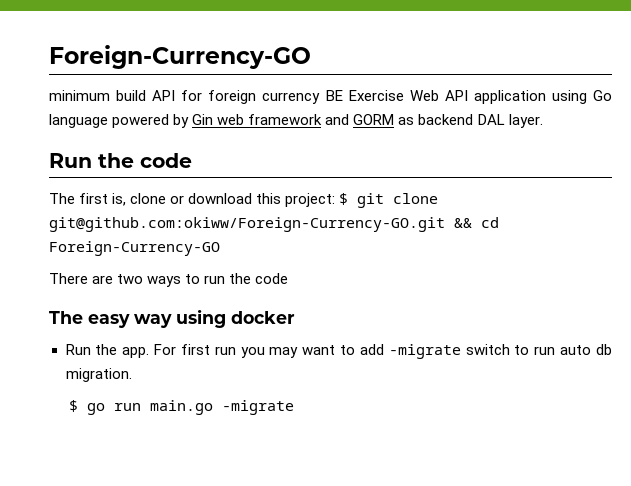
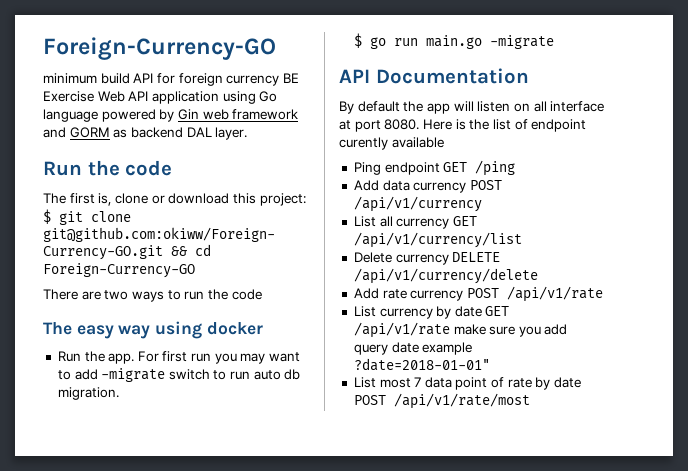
(294, 407) none -> [339,68,529,84] [339,101,605,114] [339,119,587,132] [339,137,444,150] [353,160,516,176] [353,180,502,193] [353,196,482,212] [353,216,477,229] [353,232,522,248] [353,252,501,265] [353,268,538,284] [353,286,603,302] [353,306,510,319] [353,322,568,338] [353,342,473,355] [353,358,490,371] [353,377,582,390] [353,393,530,409] // API Documentation // By default the app will listen on all interface at port 8080. Here is the list of endpoint curently available // Ping endpoint GET /ping // Add data currency POST /api/v1/currency // List all currency GET /api/v1/currency/list // Delete currency DELETE /api/v1/currency/delete // Add rate currency POST /api/v1/rate // List currency by date GET /api/v1/rate make sure you add query date example ?date=2018-01-01" // List most 7 data point of rate by date POST /api/v1/rate/most

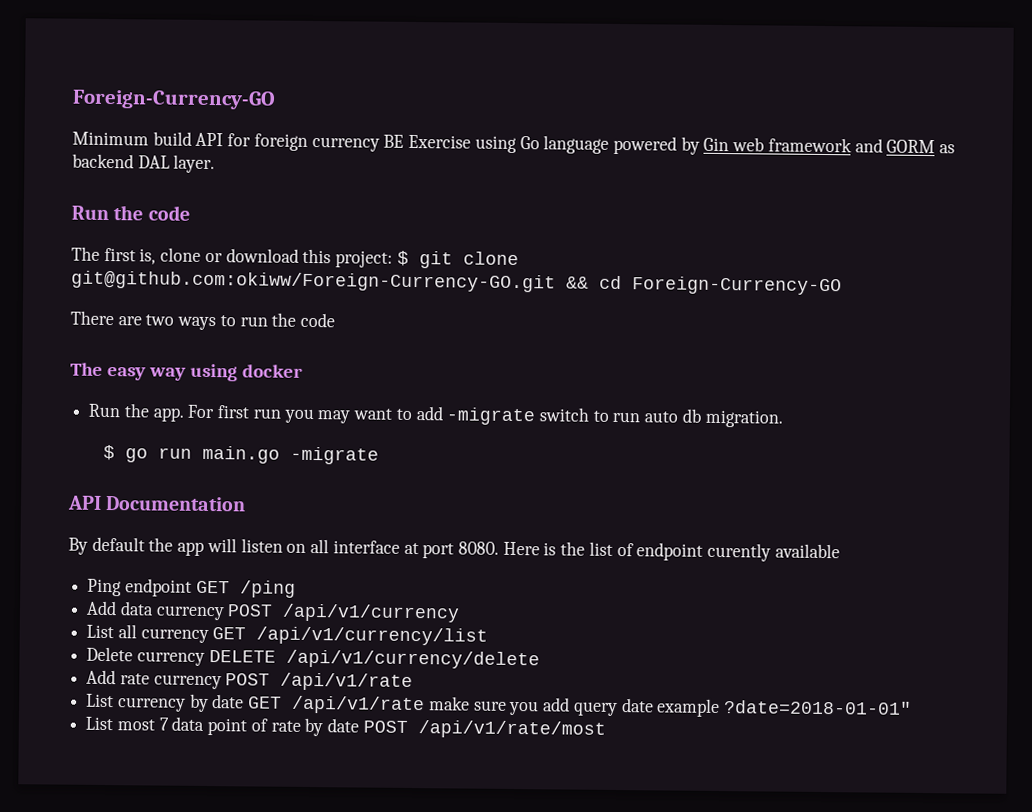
[43,37,276,60] [43,73,97,84] Foreign-Currency-GO // minimum -> [72,89,276,110] [72,131,149,146] Foreign-Currency-GO // Minimum
[97,91,219,104] Web API application -> (472, 141) none

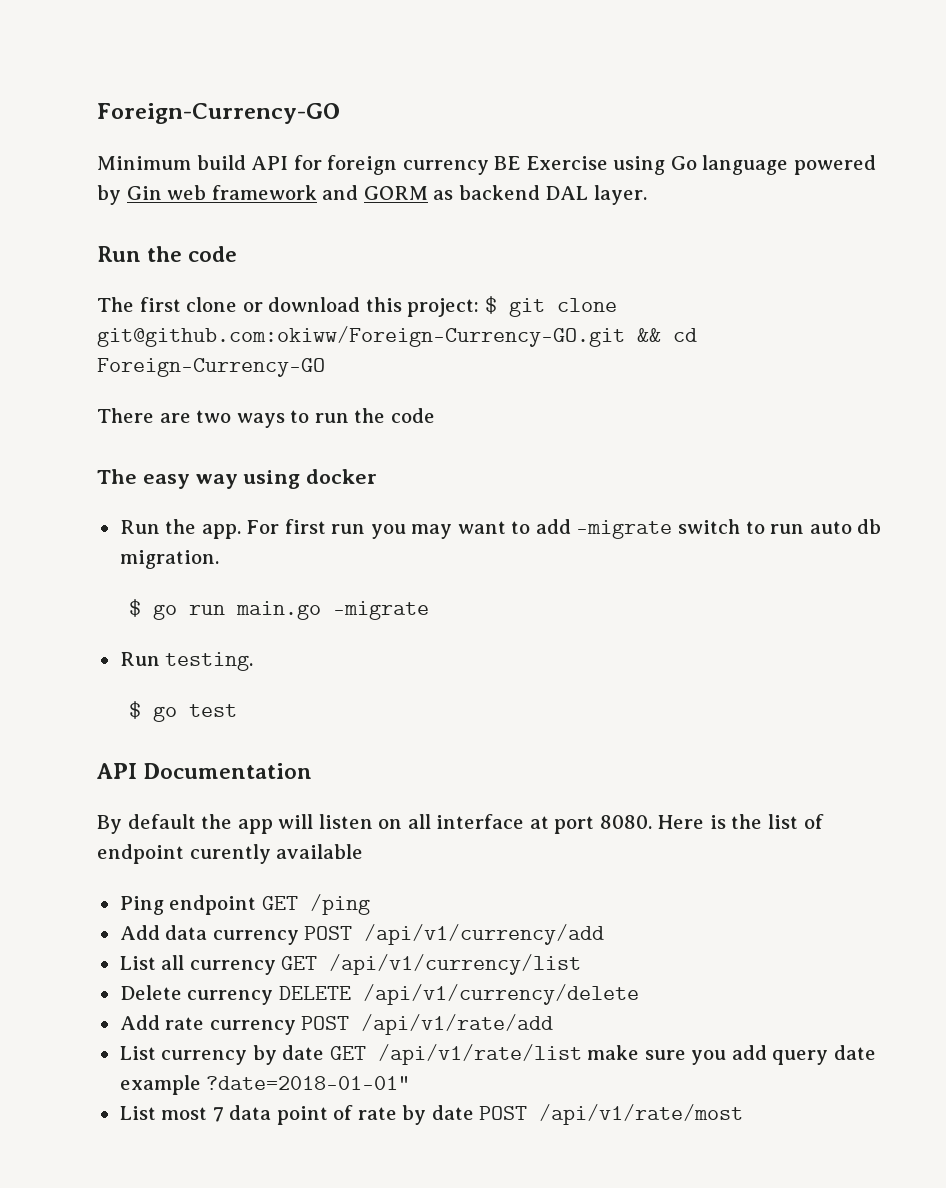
[139,248,157,265] is, -> (181, 304) none
(379, 455) none -> [119,652,254,671] [128,701,237,722] // Run testing. // $ go test
[282,603,461,623] /api/v1/currency -> [364,924,605,945] /api/v1/currency/add
[280,672,414,692] /api/v1/rate -> [361,1014,554,1035] /api/v1/rate/add
[291,695,426,715] /api/v1/rate -> [377,1044,582,1065] /api/v1/rate/list

